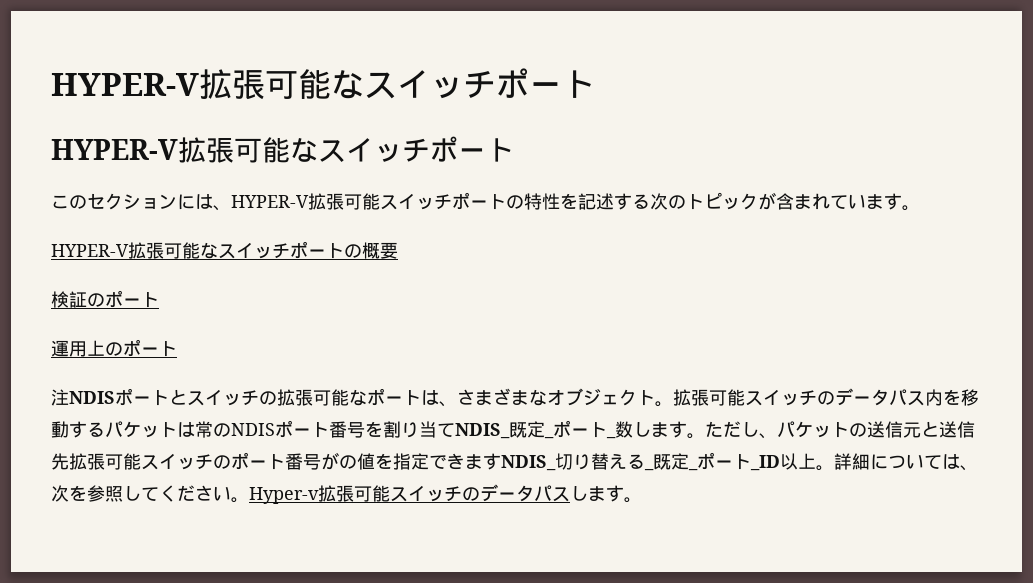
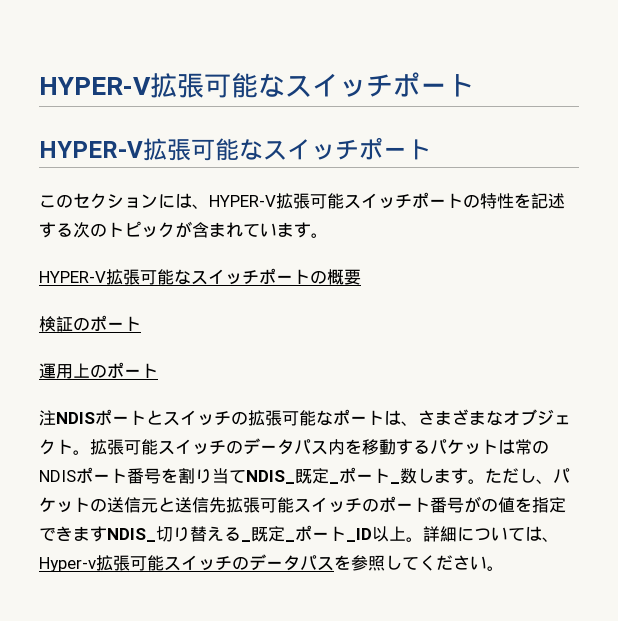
[51,485,249,503] 次を参照してください。 -> (559, 539) none
[570,485,624,502] します -> [334,555,487,571] を参照してください

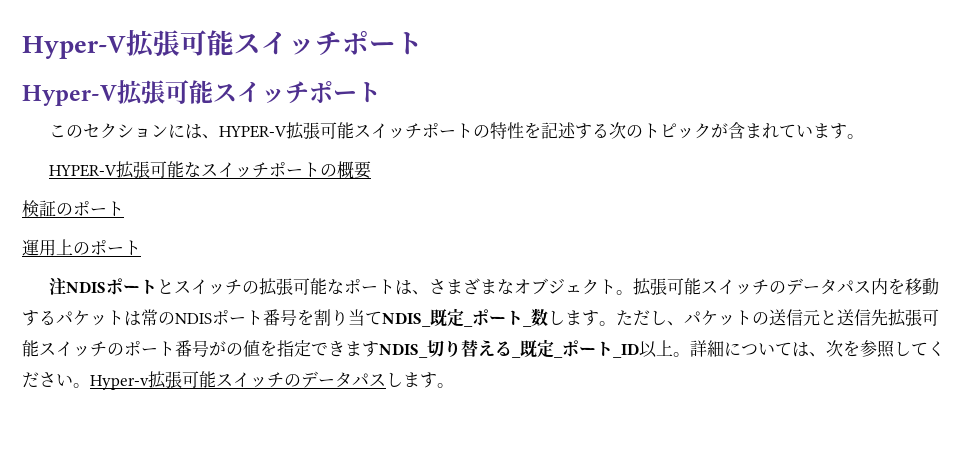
[39,72,474,98] [39,138,263,161] HYPER-V拡張可能なスイッチポート // HYPER-V拡張可能な -> [22,29,423,59] [22,80,213,106] Hyper-V拡張可能スイッチポート // Hyper-V拡張可能
(559, 539) none -> [826,340,945,358] [22,372,90,388] 次を参照してください。
[334,555,487,571] を参照してください -> [386,372,437,388] します

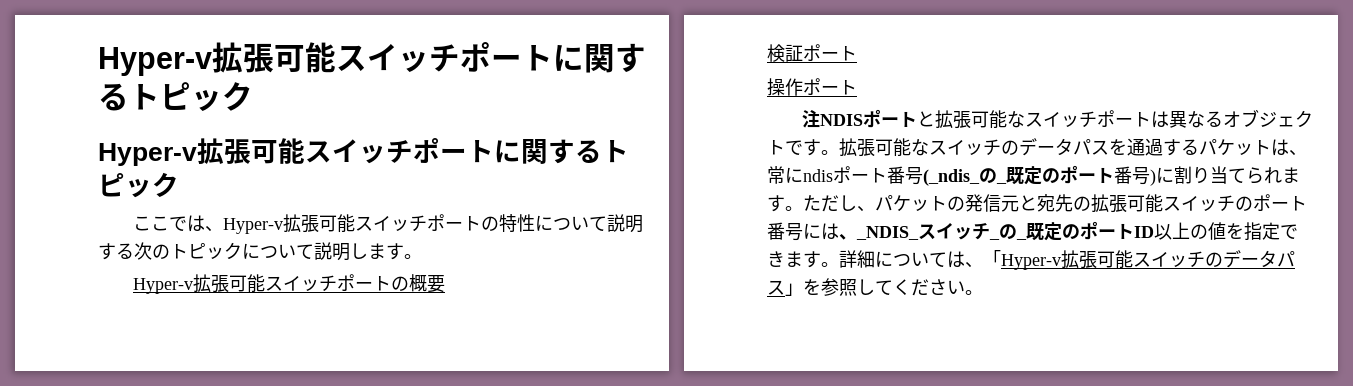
[22,29,423,59] [22,80,381,106] [48,123,287,139] Hyper-V拡張可能スイッチポート // Hyper-V拡張可能スイッチポート // このセクションには、HYPER-V -> [98,42,646,76] [98,82,253,111] [98,138,629,166] [98,172,179,198] [132,215,283,234] Hyper-v拡張可能スイッチポートに関するトピック // Hyper-v拡張可能スイッチポートに関するトピック // ここでは、Hyper-v
[523,122,576,139] を記述 -> [534,214,643,233] について説明
[710,122,813,139] が含まれてい -> [242,242,368,261] について説明し
[48,161,201,179] HYPER-V拡張可能な -> [132,274,265,294] Hyper-v拡張可能
[56,201,124,217] [22,239,90,256] のポート // 運用上の -> [803,44,857,61] [767,78,803,96] ポート // 操作
[173,278,514,296] スイッチの拡張可能なポートは、さまざまな -> [934,110,1223,129] 拡張可能なスイッチポートは異なる
(616, 287) none -> [785,139,821,156] です
[700,278,939,295] スイッチのデータパス内を移動 -> [911,138,1163,156] なスイッチのデータパスを通過
[141,308,565,327] 常のNDISポート番号を割り当てNDIS_既定_ポート_数し -> [1289,150,1307,156] [767,165,1282,186] 、常にndisポート番号(_ndis_の_既定のポート番号)に割り当てられ
[769,309,888,326] 送信元と送信先 -> [965,194,1091,212] 発信元と宛先の
[209,341,226,356] が -> [803,221,1190,241] には、_NDIS_スイッチ_の_既定のポートID以上
[379,339,673,358] NDIS_切り替える_既定_ポート_ID以上 -> (821, 259) none
[826,340,945,358] [22,372,90,388] 次を参照してください。 -> [983,250,1001,266] 「
[386,372,437,388] します -> [785,278,965,296] 」を参照してください

